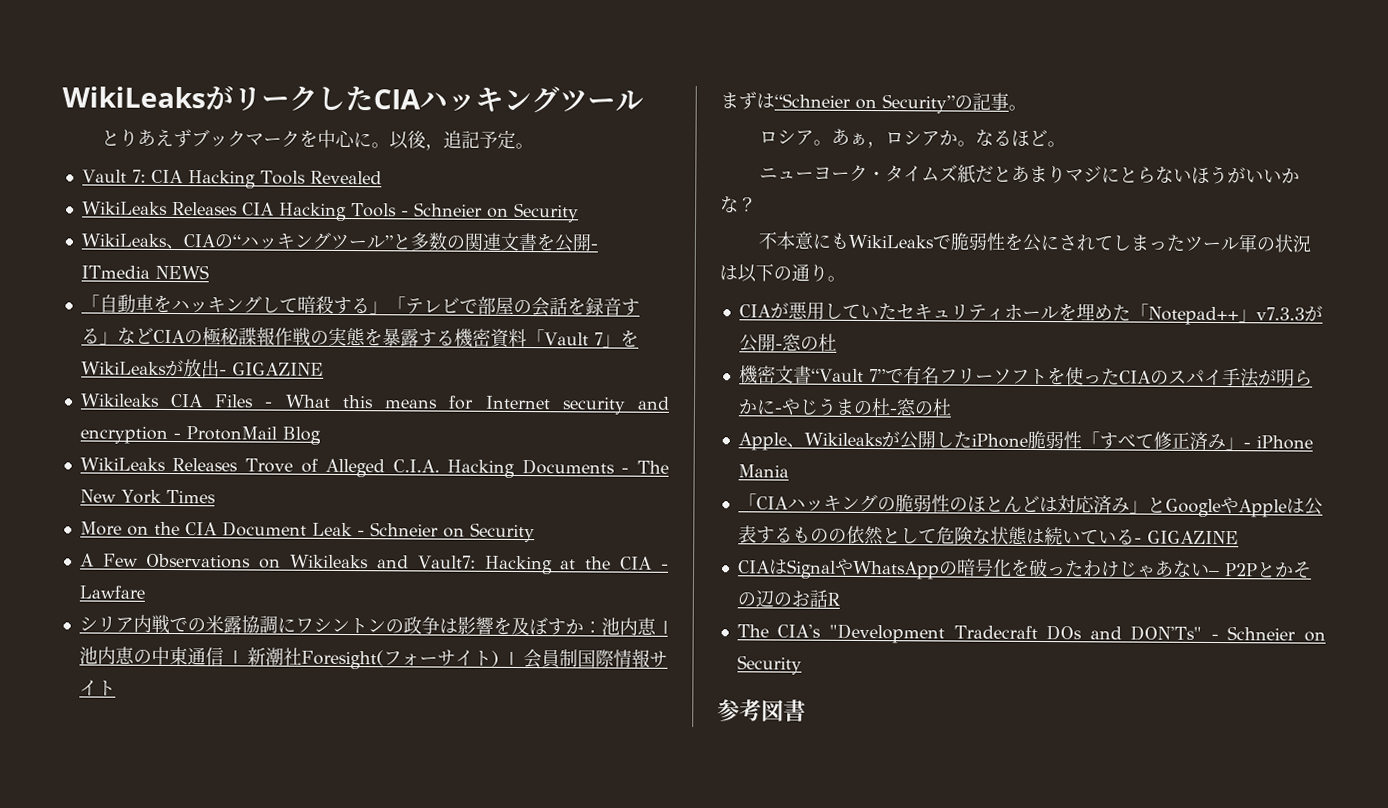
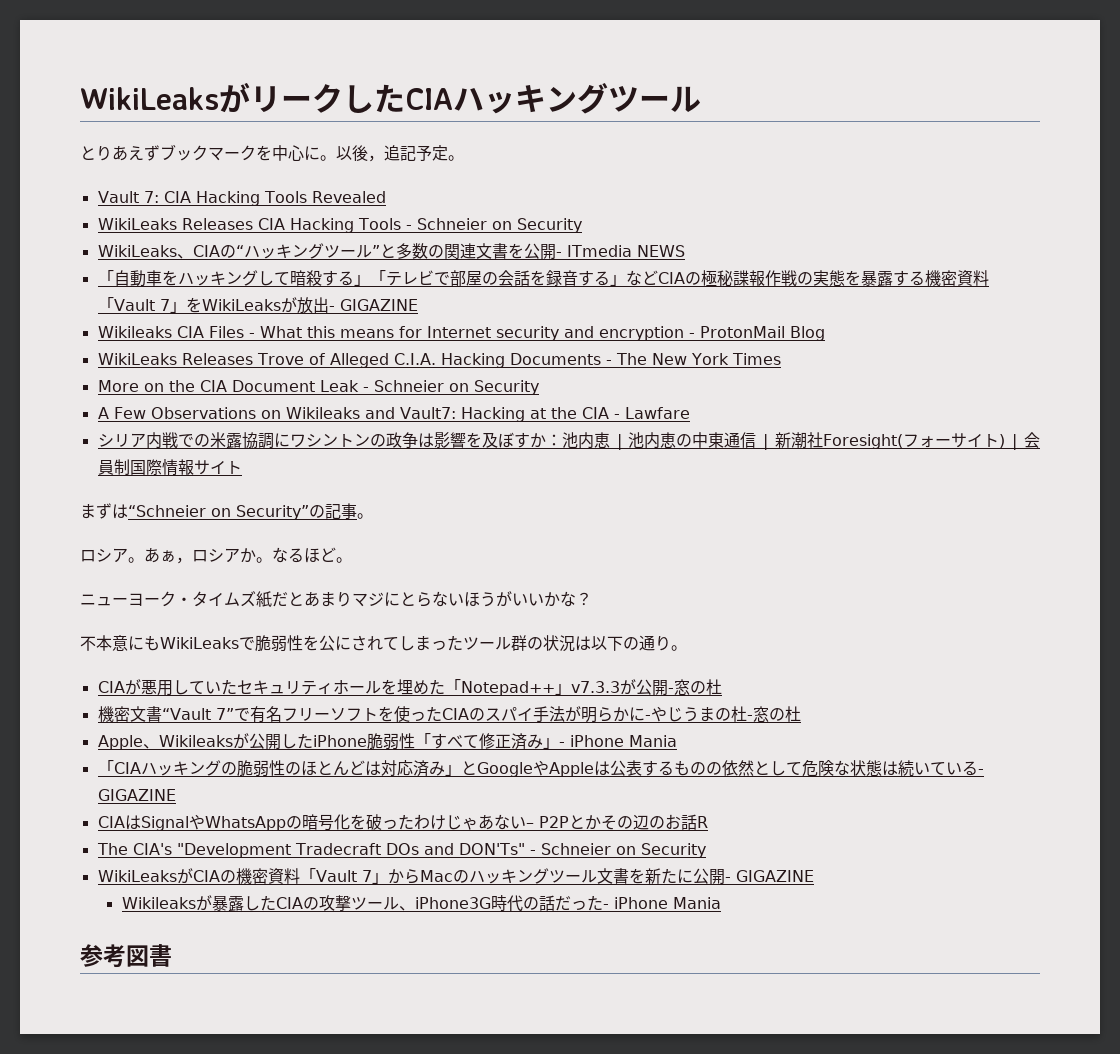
[1237,234,1257,253] 軍 -> [511,635,527,651] 群
(802, 665) none -> [97,868,814,885] [121,895,721,912] // WikiLeaksがCIAの機密資料「Vault 7」からMacのハッキングツール文書を新たに公開- GIGAZINE // Wikileaksが暴露したCIAの攻撃ツール、iPhone3G時代の話だった- iPhone Mania

